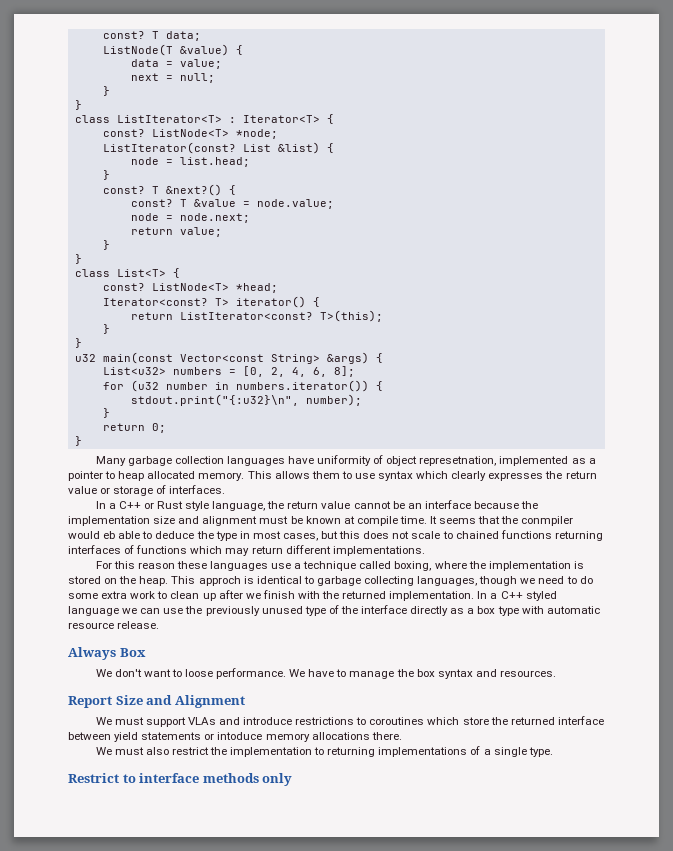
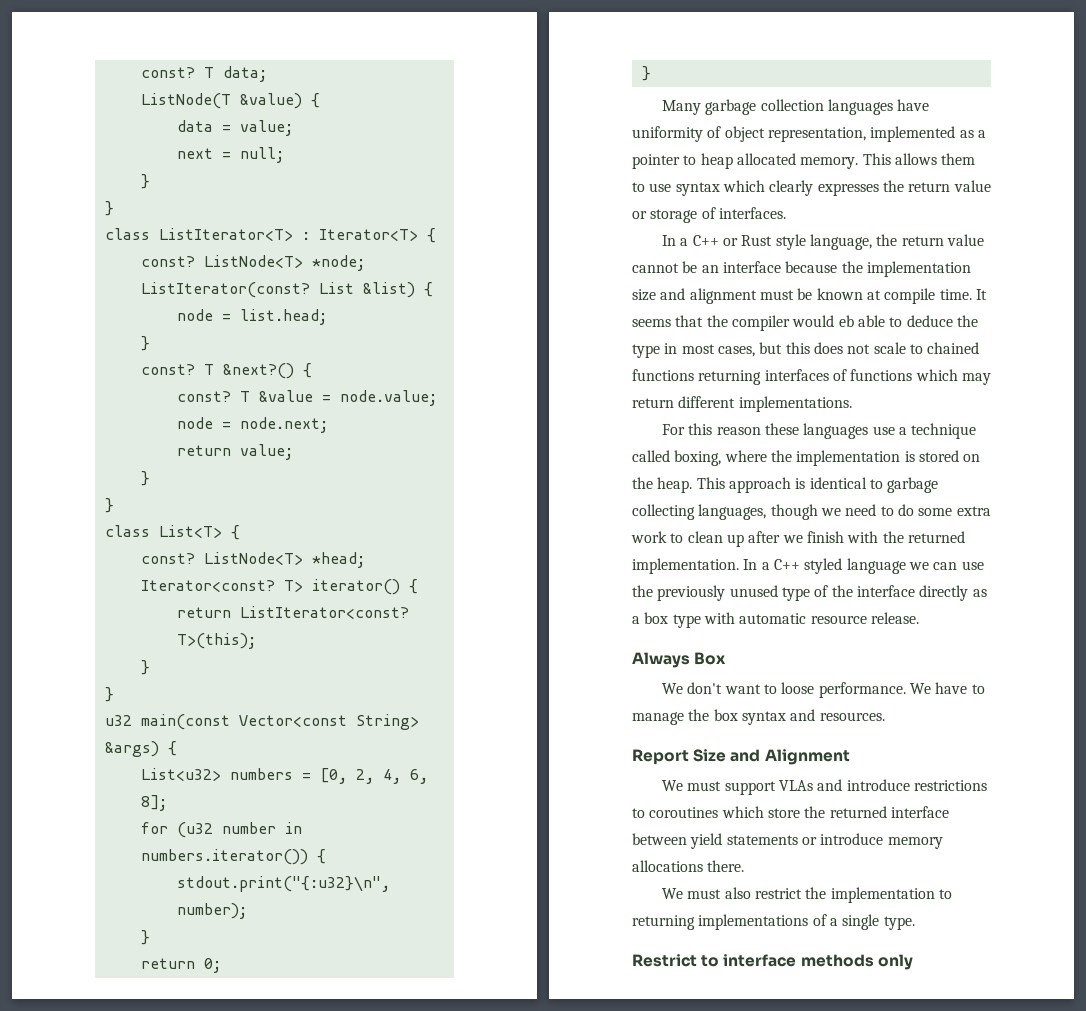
[419,456,497,466] represetnation, -> [767,127,866,142] representation,
[521,516,574,526] conmpiler -> [731,315,790,331] compiler
[198,576,241,586] approch -> [728,477,791,493] approach
[217,732,263,740] intoduce -> [820,833,884,845] introduce

